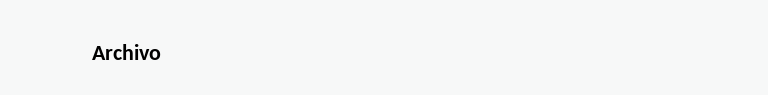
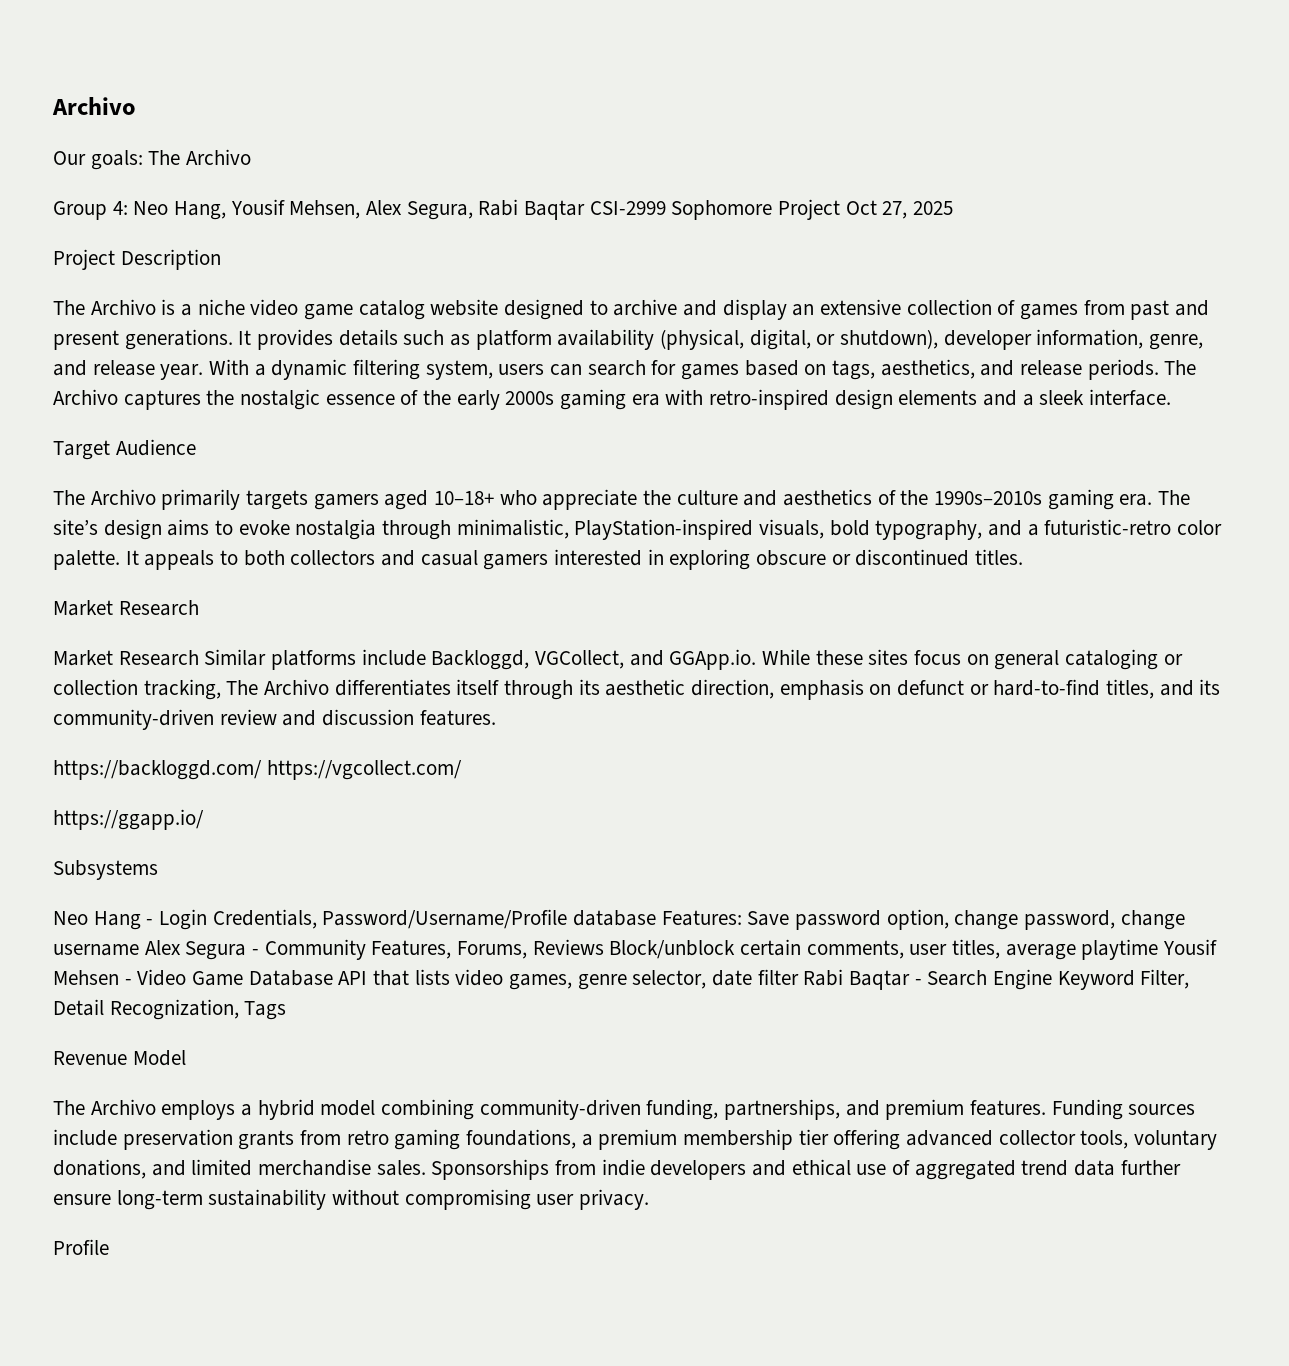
[92,44,161,60] Archivo -> [52,97,136,115] [53,149,252,170] [53,199,954,220] [53,249,221,270] [53,299,1210,320] [53,329,1204,350] [53,359,1197,380] [53,389,1172,410] [53,439,196,460] [53,489,1191,510] [53,519,1223,540] [53,549,1024,570] [53,600,199,616] [53,649,1183,670] [53,679,1221,700] [53,709,496,730] [53,760,462,780] [53,809,204,830] [53,860,158,880] [53,909,1185,930] [53,939,1218,960] [53,969,1190,990] [53,999,287,1020] [53,1050,186,1066] [53,1099,1196,1120] [53,1129,1218,1150] [53,1159,1181,1180] [53,1189,650,1210] [53,1239,109,1255] Archivo // Our goals: The Archivo // Group 4: Neo Hang, Yousif Mehsen, Alex Segura, Rabi Baqtar CSI-2999 Sophomore Project Oct 27, 2025 // Project Description // The Archivo is a niche video game catalog website designed to archive and display an extensive collection of games from past and present generations. It provides details such as platform availability (physical, digital, or shutdown), developer information, genre, and release year. With a dynamic filtering system, users can search for games based on tags, aesthetics, and release periods. The Archivo captures the nostalgic essence of the early 2000s gaming era with retro-inspired design elements and a sleek interface. // Target Audience // The Archivo primarily targets gamers aged 10–18+ who appreciate the culture and aesthetics of the 1990s–2010s gaming era. The site’s design aims to evoke nostalgia through minimalistic, PlayStation-inspired visuals, bold typography, and a futuristic-retro color palette. It appeals to both collectors and casual gamers interested in exploring obscure or discontinued titles. // Market Research // Market Research Similar platforms include Backloggd, VGCollect, and GGApp.io. While these sites focus on general cataloging or collection tracking, The Archivo differentiates itself through its aesthetic direction, emphasis on defunct or hard-to-find titles, and its community-driven review and discussion features. // https://backloggd.com/ https://vgcollect.com/ // https://ggapp.io/ // Subsystems // Neo Hang - Login Credentials, Password/Username/Profile database Features: Save password option, change password, change username Alex Segura - Community Features, Forums, Reviews Block/unblock certain comments, user titles, average playtime Yousif Mehsen - Video Game Database API that lists video games, genre selector, date filter Rabi Baqtar - Search Engine Keyword Filter, Detail Recognization, Tags // Revenue Model // The Archivo employs a hybrid model combining community-driven funding, partnerships, and premium features. Funding sources include preservation grants from retro gaming foundations, a premium membership tier offering advanced collector tools, voluntary donations, and limited merchandise sales. Sponsorships from indie developers and ethical use of aggregated trend data further ensure long-term sustainability without compromising user privacy. // Profile

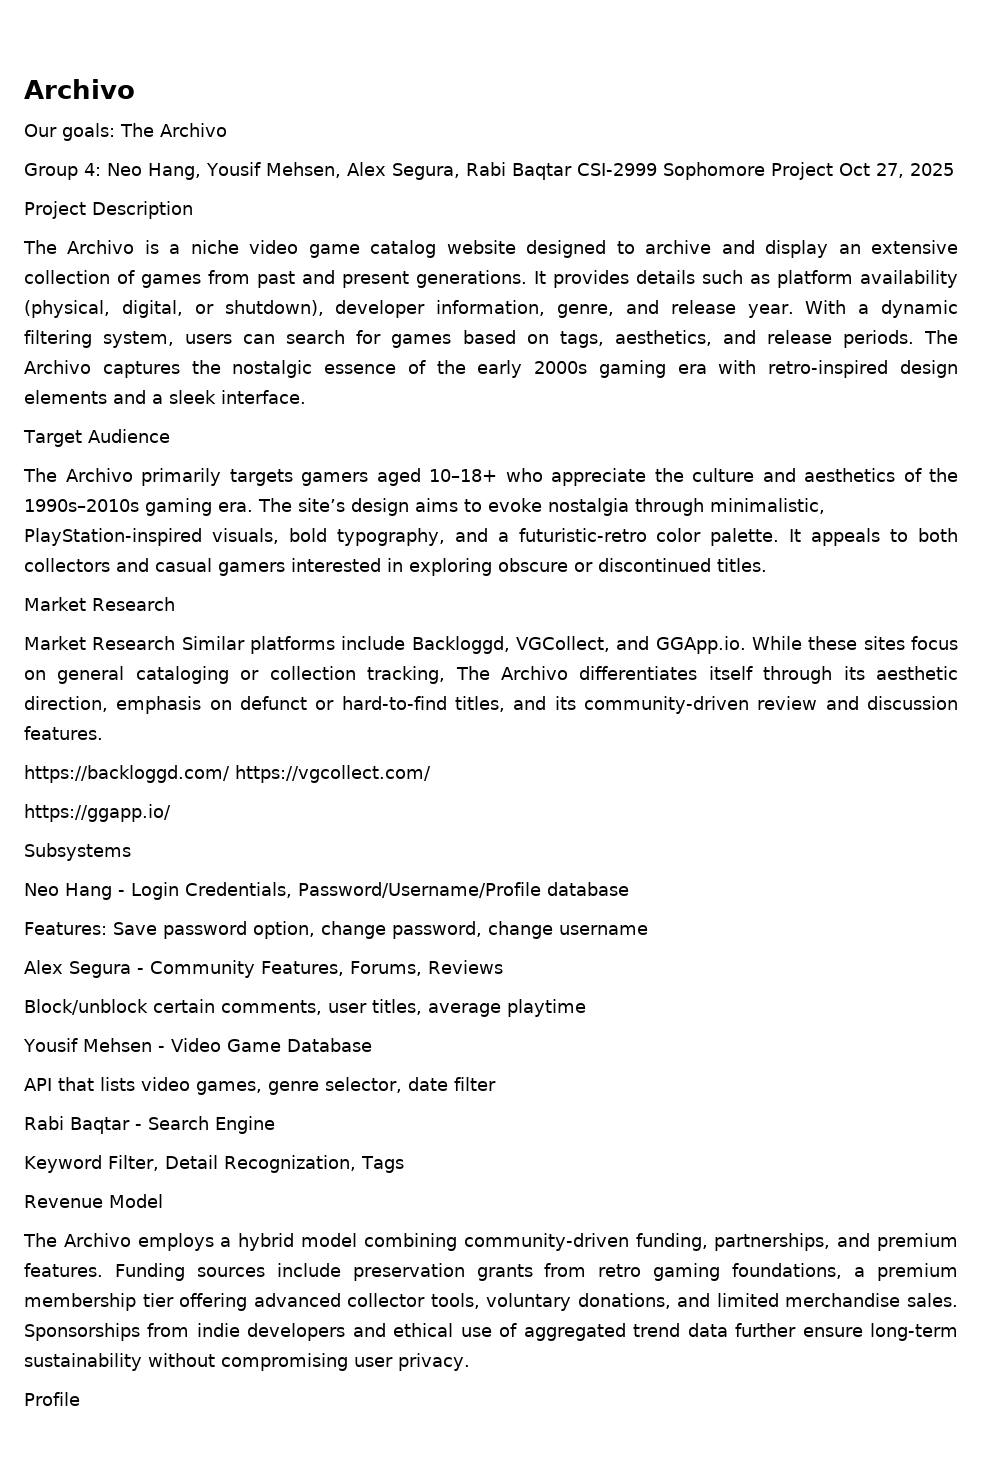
(657, 918) none -> (629, 889) //
(139, 950) none -> (648, 930) //
(604, 947) none -> (503, 967) //
(1159, 949) none -> (586, 1008) //
(333, 978) none -> (372, 1045) //
(799, 977) none -> (496, 1084) //
(1053, 979) none -> (275, 1125) //

